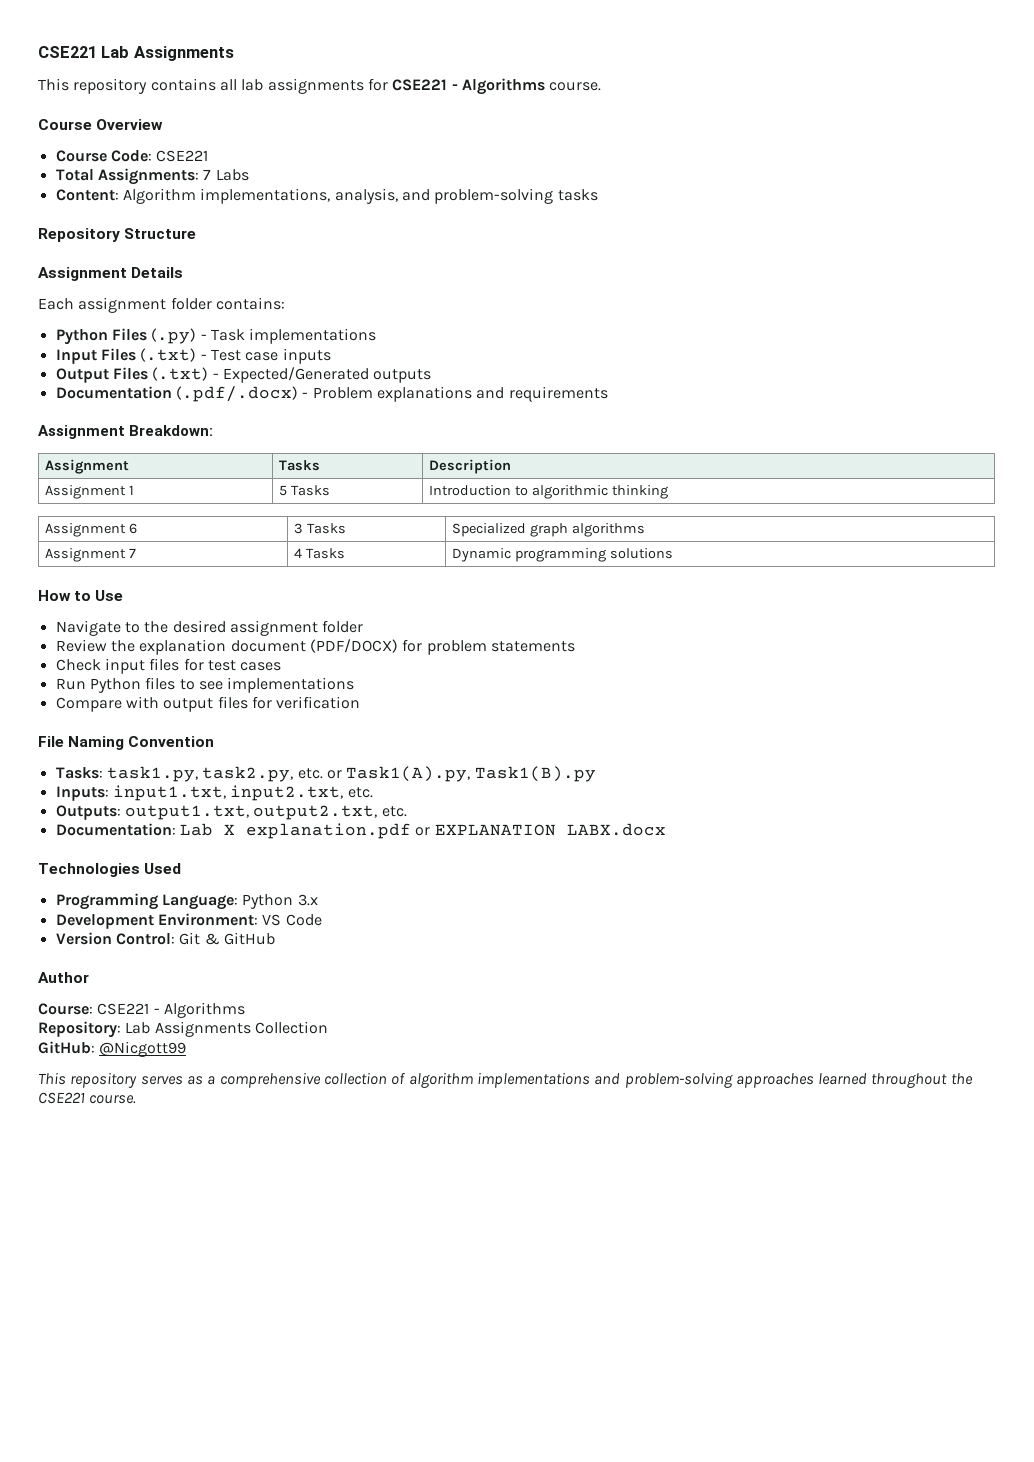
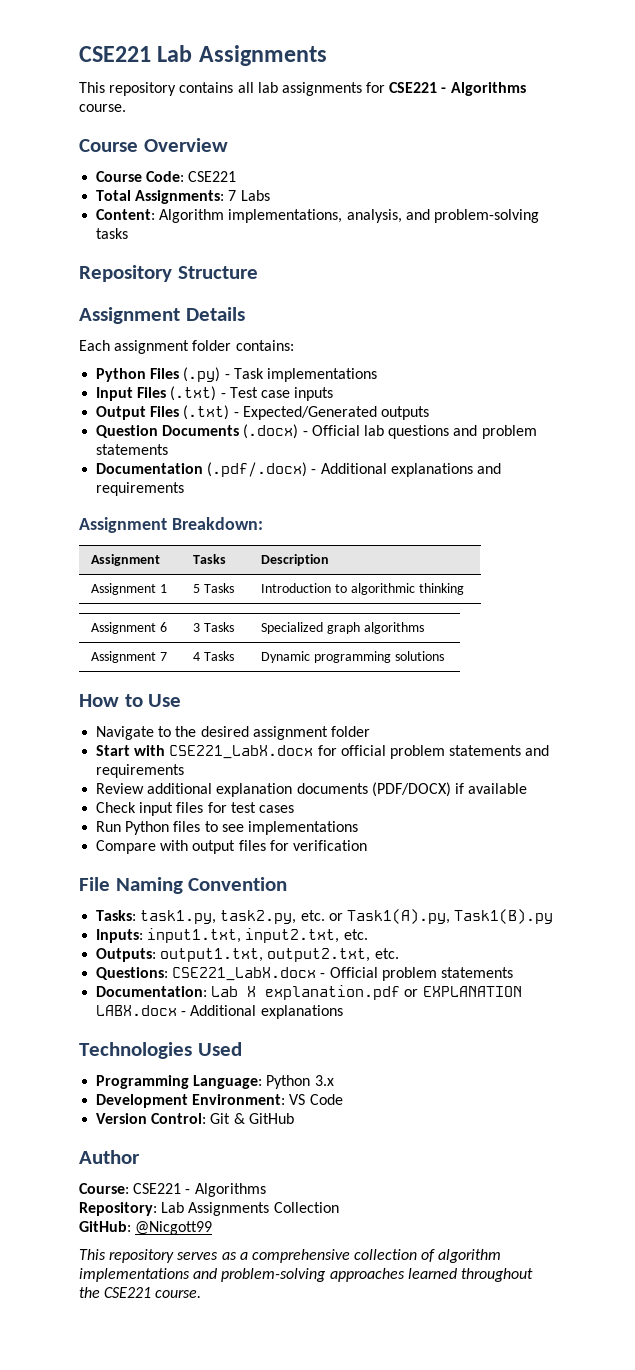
(432, 376) none -> [96,424,537,439] [96,444,169,455] // Question Documents (.docx) - Official lab questions and problem statements
[312,387,373,399] Problem -> [320,463,387,474] Additional
[55,639,575,655] Review the explanation document (PDF/DOCX) for problem statements -> [96,745,550,759] [96,764,185,778] [96,782,528,797] Start with CSE221_LabX.docx for official problem statements and requirements // Review additional explanation documents (PDF/DOCX) if available
(407, 811) none -> [96,967,513,981] // Questions: CSE221_LabX.docx - Official problem statements
(666, 829) none -> [181,1005,343,1019] - Additional explanations

